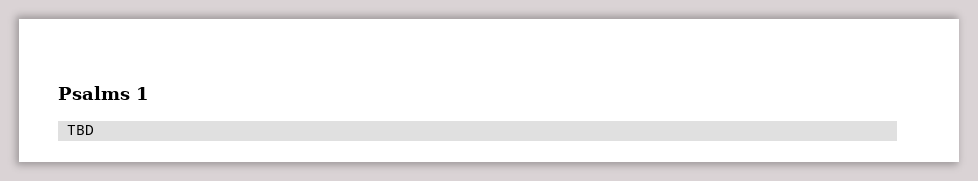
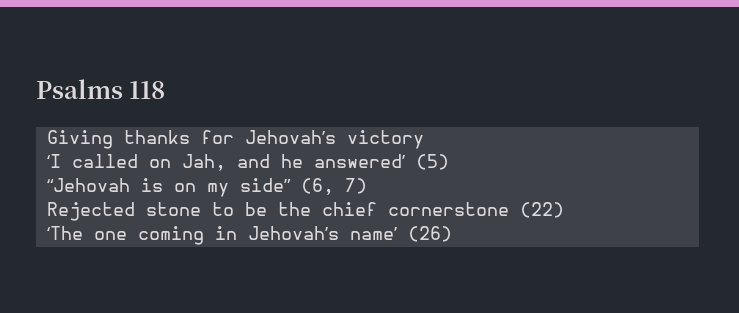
[136,87,149,100] [66,125,94,135] 1 // TBD -> [129,81,166,99] [47,130,425,149] [47,154,450,171] [47,178,368,197] [47,202,565,221] [47,226,453,245] 118 // Giving thanks for Jehovah’s victory // ‘I called on Jah, and he answered’ (5) // “Jehovah is on my side” (6, 7) // Rejected stone to be the chief cornerstone (22) // ‘The one coming in Jehovah’s name’ (26)

